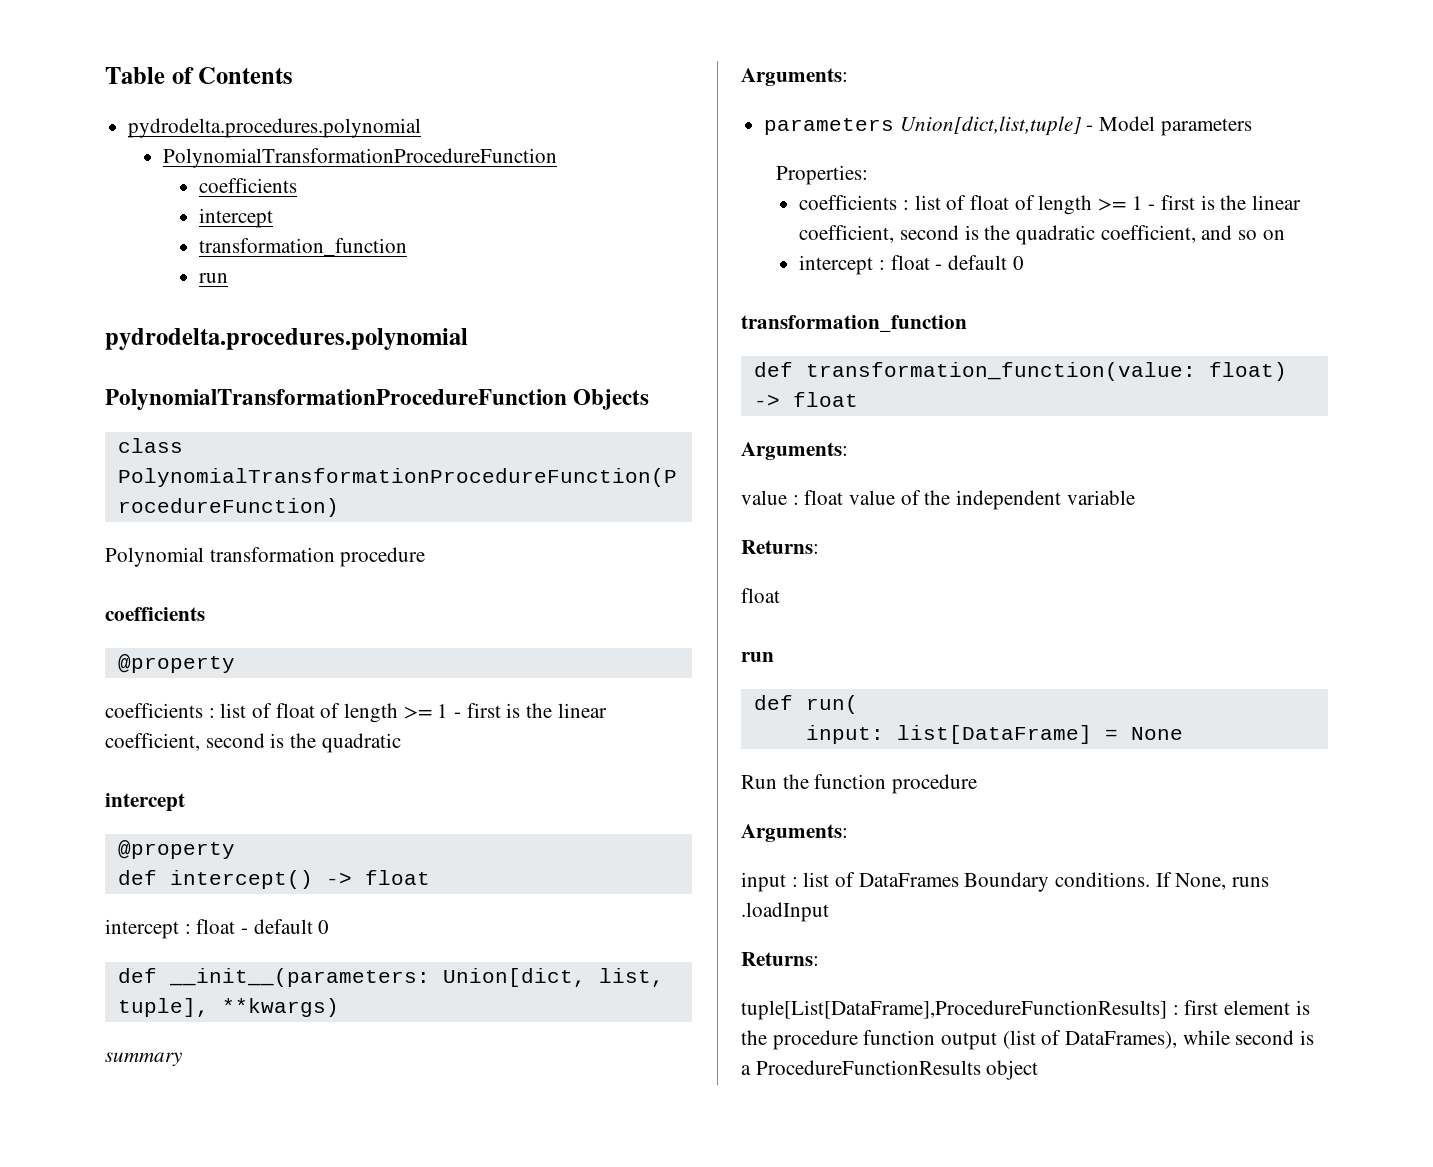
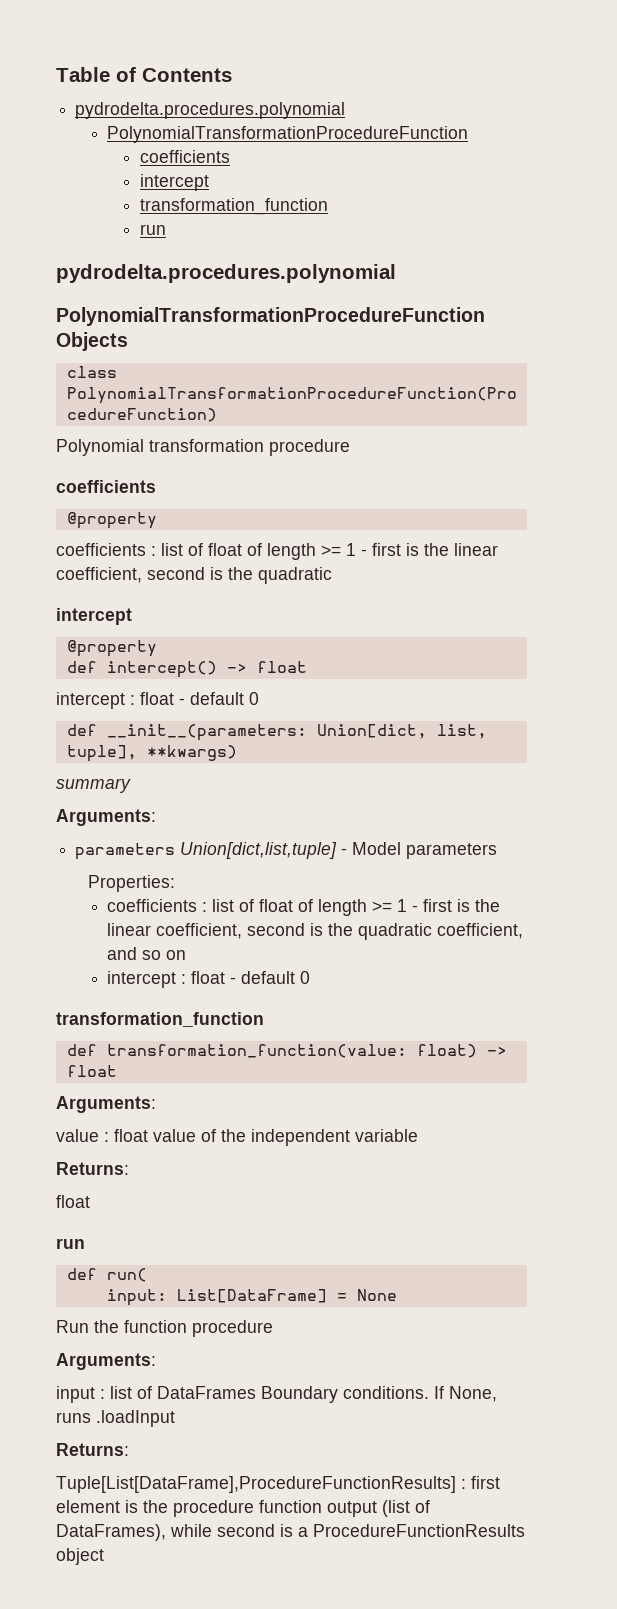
[896,725,1092,744] list[DataFrame] -> [176,1289,327,1303] List[DataFrame]
[741,1000,1167,1020] tuple[List[DataFrame],ProcedureFunctionResults] -> [56,1476,456,1493] Tuple[List[DataFrame],ProcedureFunctionResults]

